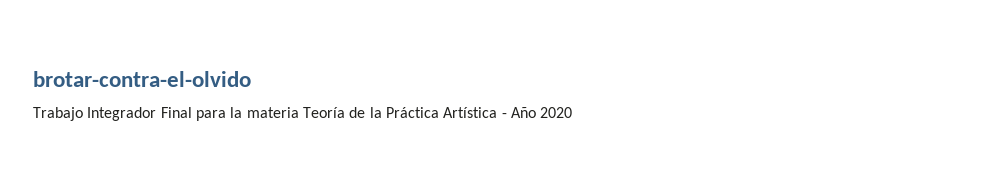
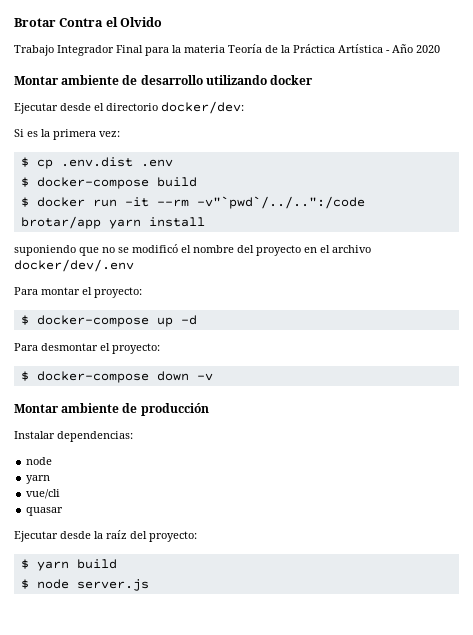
[33,71,251,87] brotar-contra-el-olvido -> [14,17,163,27] Brotar Contra el Olvido
(573, 112) none -> [14,75,314,85] [14,101,244,114] [14,129,120,140] [20,157,173,169] [20,177,197,189] [20,196,365,209] [20,216,205,229] [14,244,371,256] [14,259,134,272] [14,287,142,298] [20,315,197,327] [14,343,160,354] [20,371,213,383] [14,403,209,416] [14,431,133,442] [26,457,53,465] [26,475,51,484] [26,489,61,499] [26,507,64,516] [14,530,197,542] [20,559,117,571] [20,579,149,591] // Montar ambiente de desarrollo utilizando docker // Ejecutar desde el directorio docker/dev: // Si es la primera vez: // $ cp .env.dist .env // $ docker-compose build // $ docker run -it --rm -v"`pwd`/../..":/code brotar/app yarn install // suponiendo que no se modificó el nombre del proyecto en el archivo docker/dev/.env // Para montar el proyecto: // $ docker-compose up -d // Para desmontar el proyecto: // $ docker-compose down -v // Montar ambiente de producción // Instalar dependencias: // node // yarn // vue/cli // quasar // Ejecutar desde la raíz del proyecto: // $ yarn build // $ node server.js

